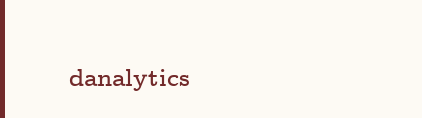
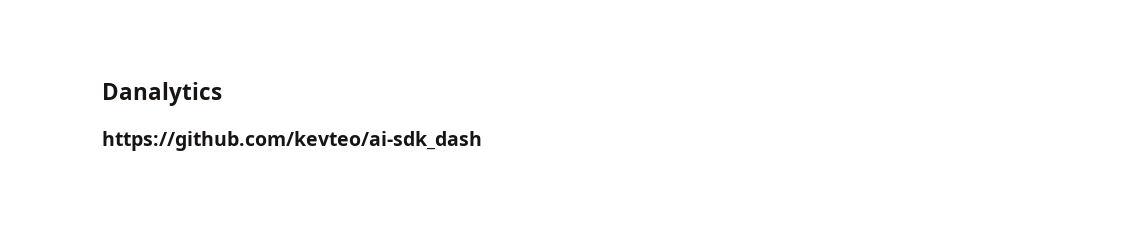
[69,69,190,91] danalytics -> [102,82,222,106] [102,131,482,151] Danalytics // https://github.com/kevteo/ai-sdk_dash

